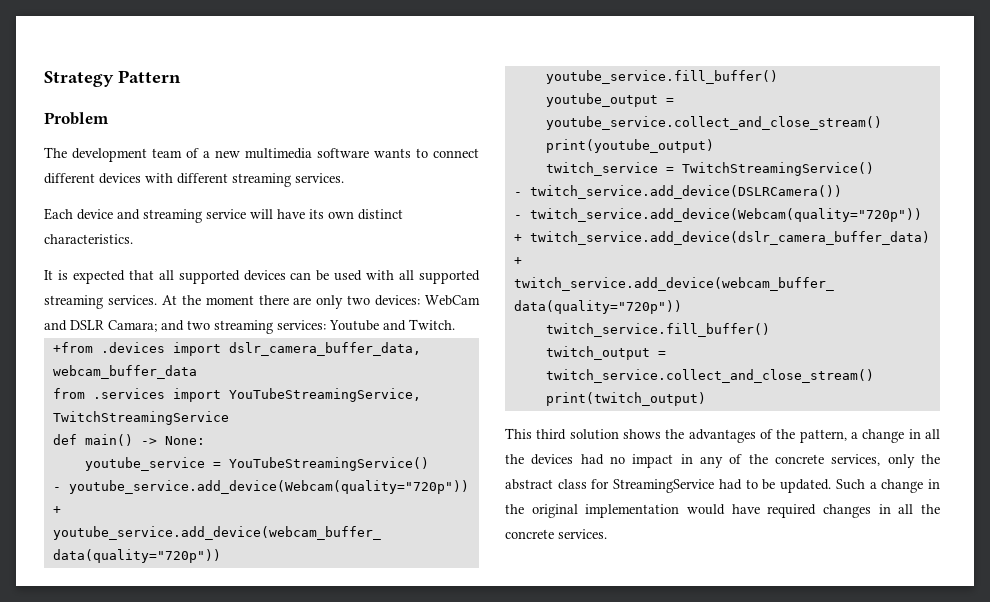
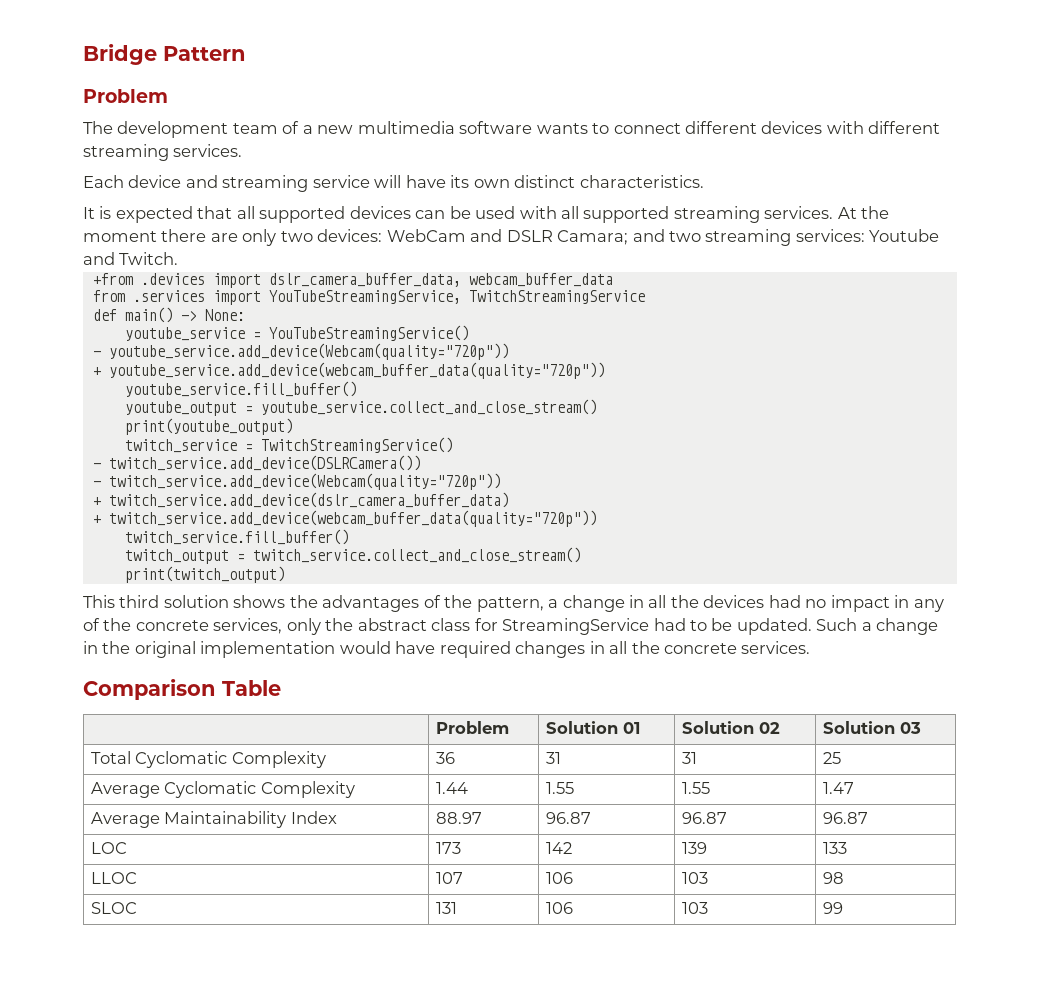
[44,71,114,87] Strategy -> [83,44,157,65] Bridge
(607, 534) none -> [83,679,281,700] [435,721,509,734] [545,721,640,734] [681,721,780,734] [822,721,921,734] [90,751,326,768] [435,752,455,764] [545,752,561,764] [681,752,697,764] [822,752,841,764] [90,781,355,798] [435,782,468,794] [545,782,574,794] [681,782,710,794] [822,782,854,794] [90,811,337,828] [435,812,482,824] [545,812,591,824] [681,812,727,824] [822,812,868,824] [90,842,127,854] [435,842,461,854] [545,842,572,854] [681,842,707,854] [822,842,847,854] [90,872,137,884] [435,872,463,884] [545,872,573,884] [681,872,708,884] [822,872,844,884] [90,902,137,914] [435,902,457,914] [545,902,573,914] [681,902,708,914] [822,902,843,914] // Comparison Table // | Problem | Solution 01 | Solution 02 | Solution 03 // Total Cyclomatic Complexity | 36 | 31 | 31 | 25 // Average Cyclomatic Complexity | 1.44 | 1.55 | 1.55 | 1.47 // Average Maintainability Index | 88.97 | 96.87 | 96.87 | 96.87 // LOC | 173 | 142 | 139 | 133 // LLOC | 107 | 106 | 103 | 98 // SLOC | 131 | 106 | 103 | 99

